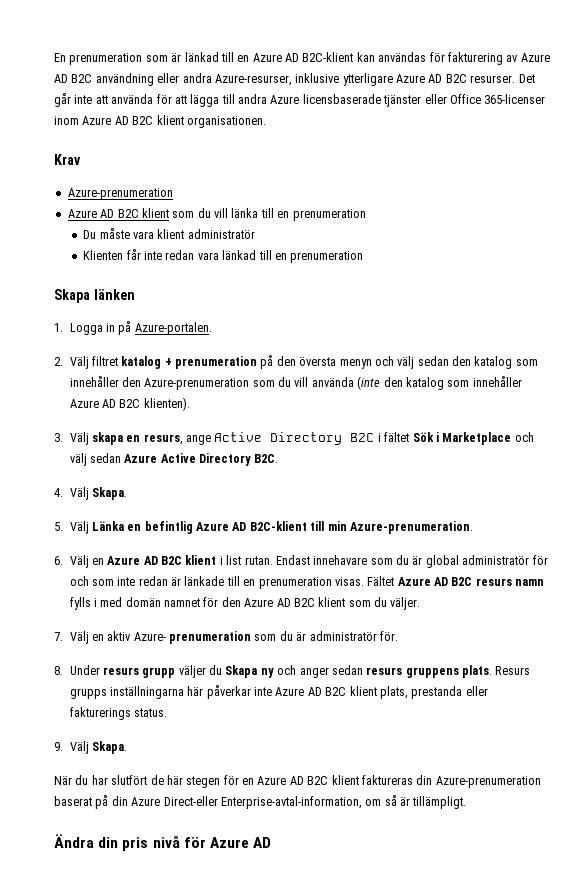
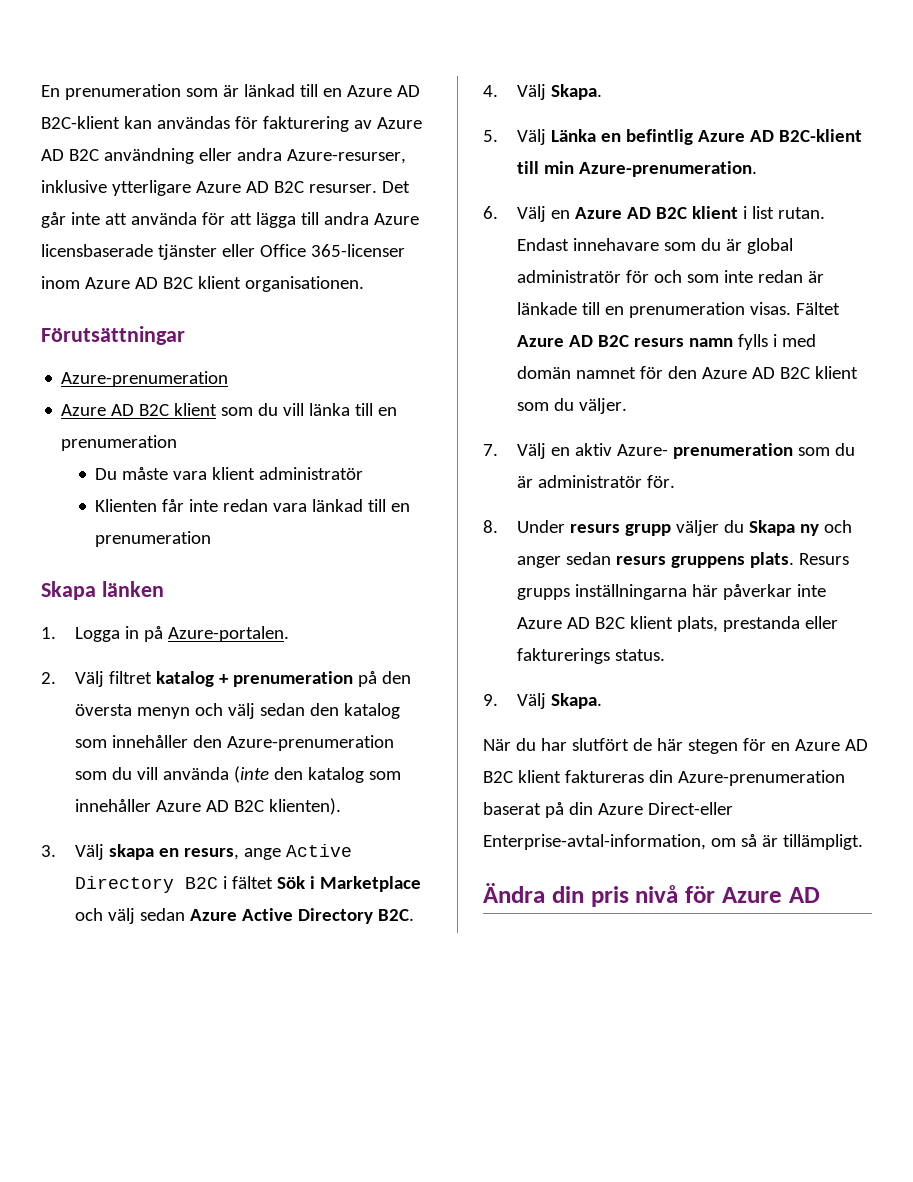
[54,154,81,165] Krav -> [41,326,185,345] Förutsättningar

